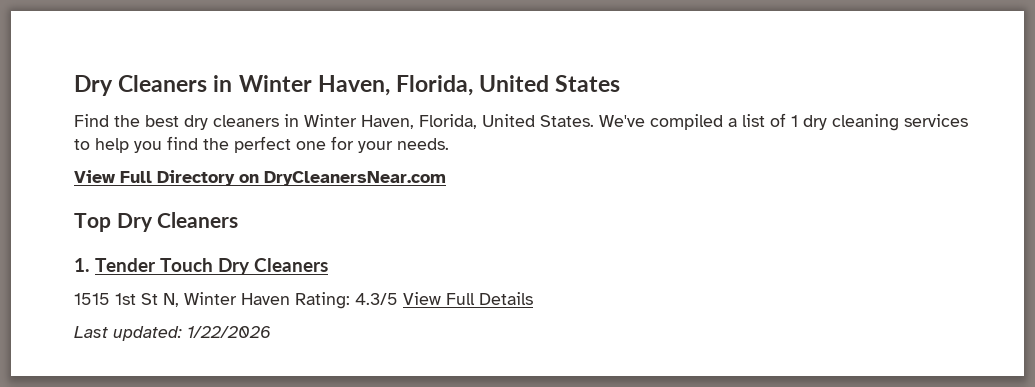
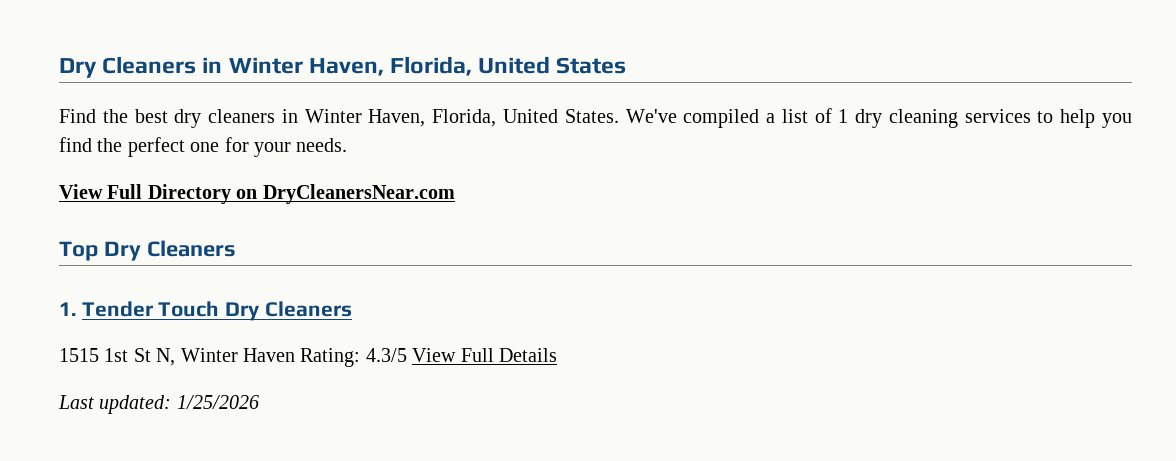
[187,326,271,338] 1/22/2026 -> [176,395,259,409] 1/25/2026

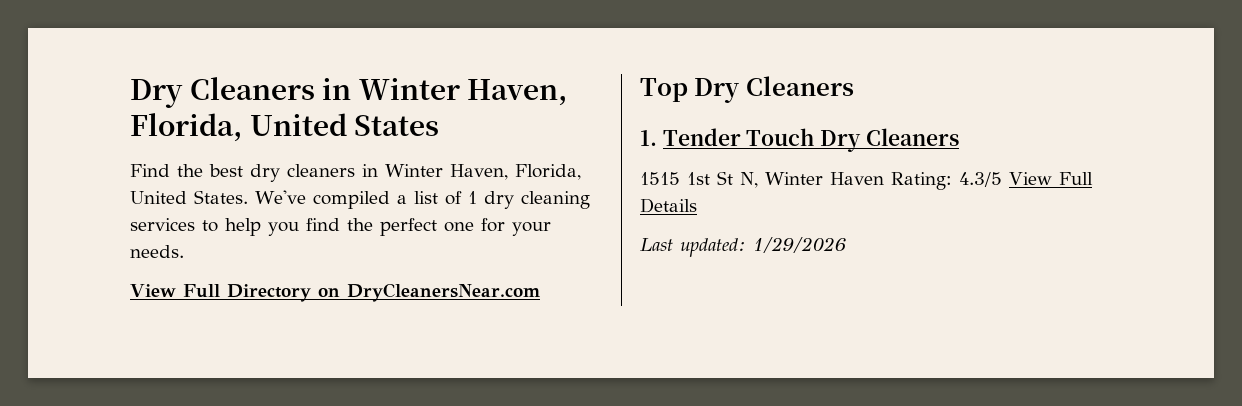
[176,395,259,409] 1/25/2026 -> [753,237,846,253] 1/29/2026

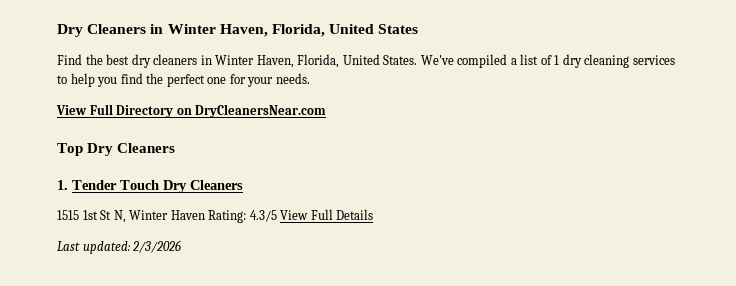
[753,237,846,253] 1/29/2026 -> [132,240,182,253] 2/3/2026

